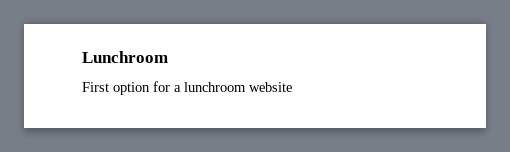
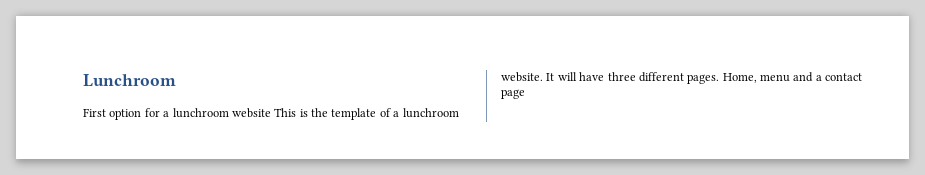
(292, 87) none -> [274,108,459,120] [501,72,863,84] [501,89,525,99] This is the template of a lunchroom website. It will have three different pages. Home, menu and a contact page

